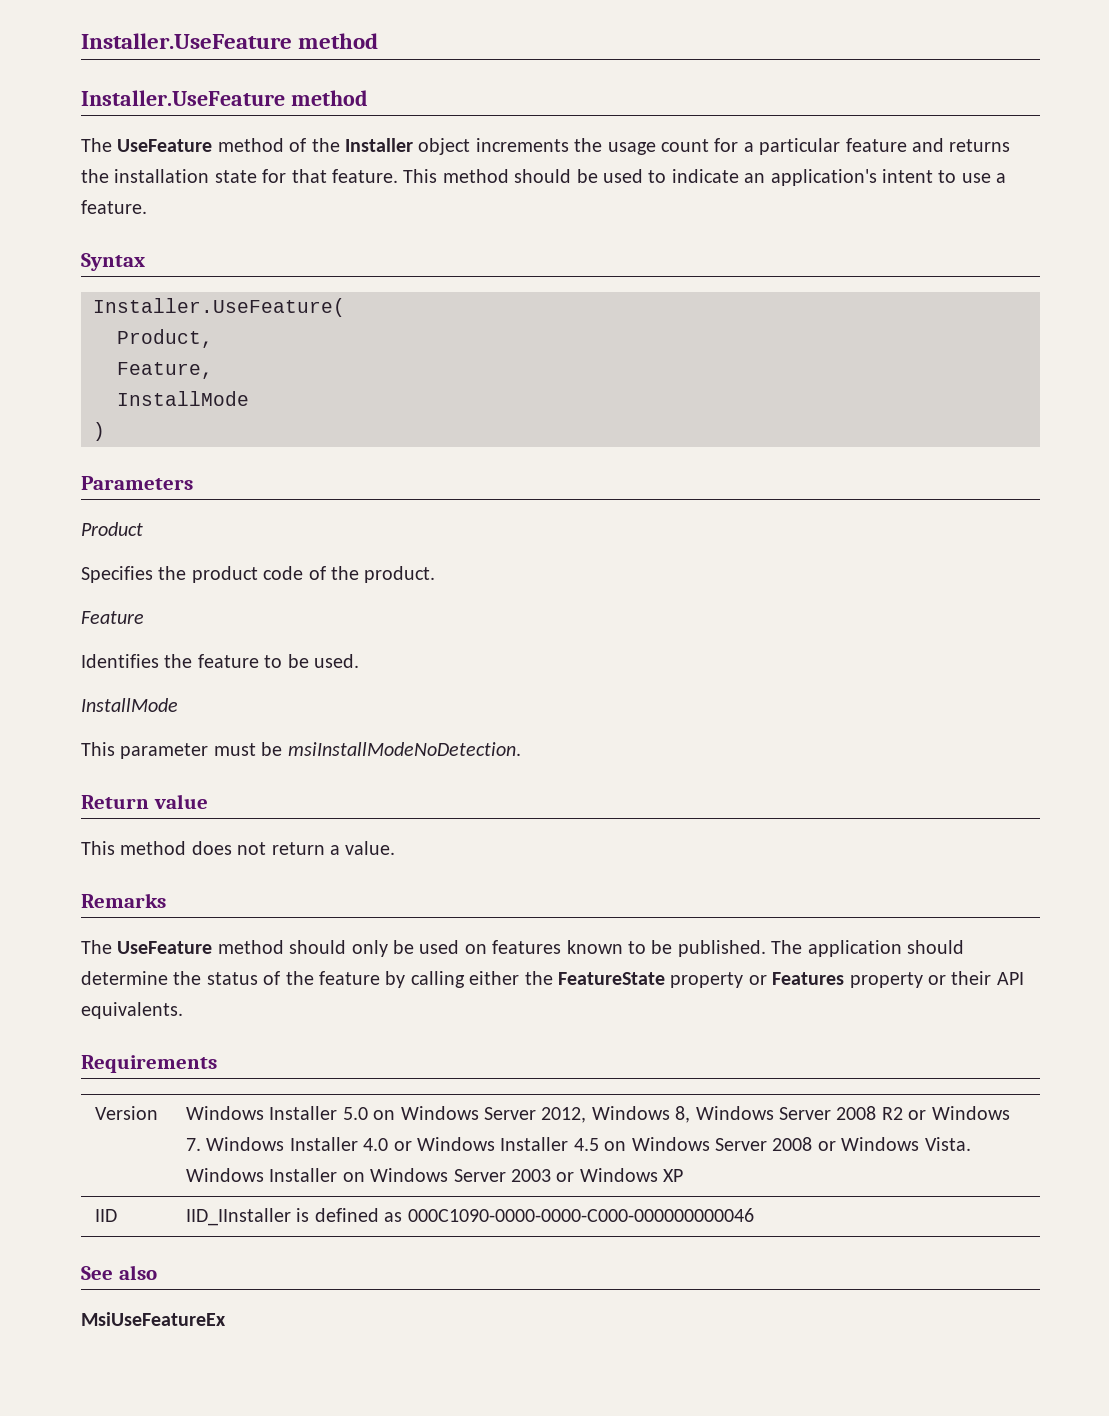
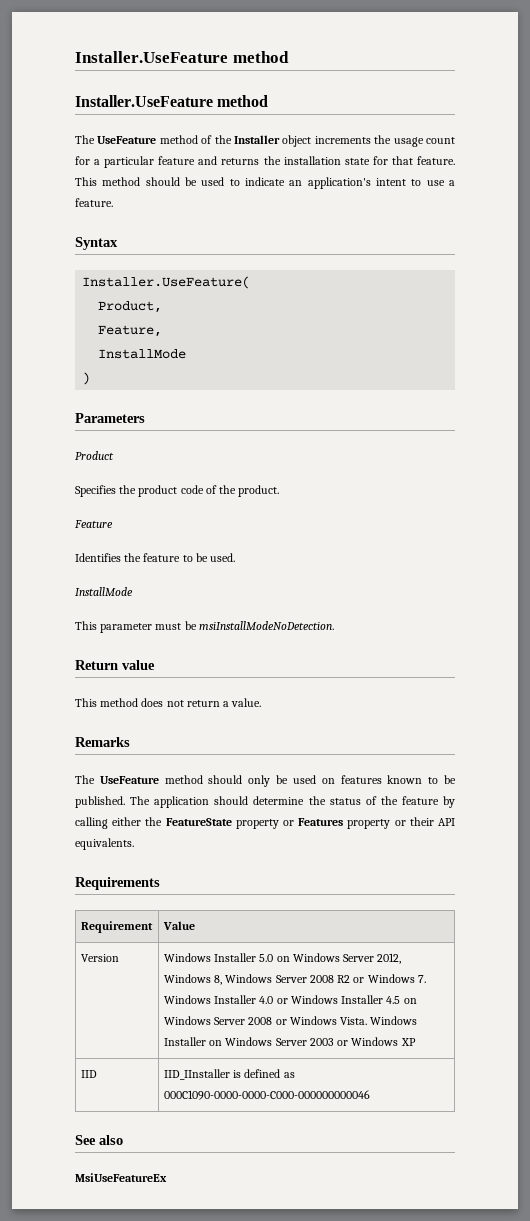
(217, 1064) none -> [80,921,153,933] [162,921,195,930] // Requirement | Value

